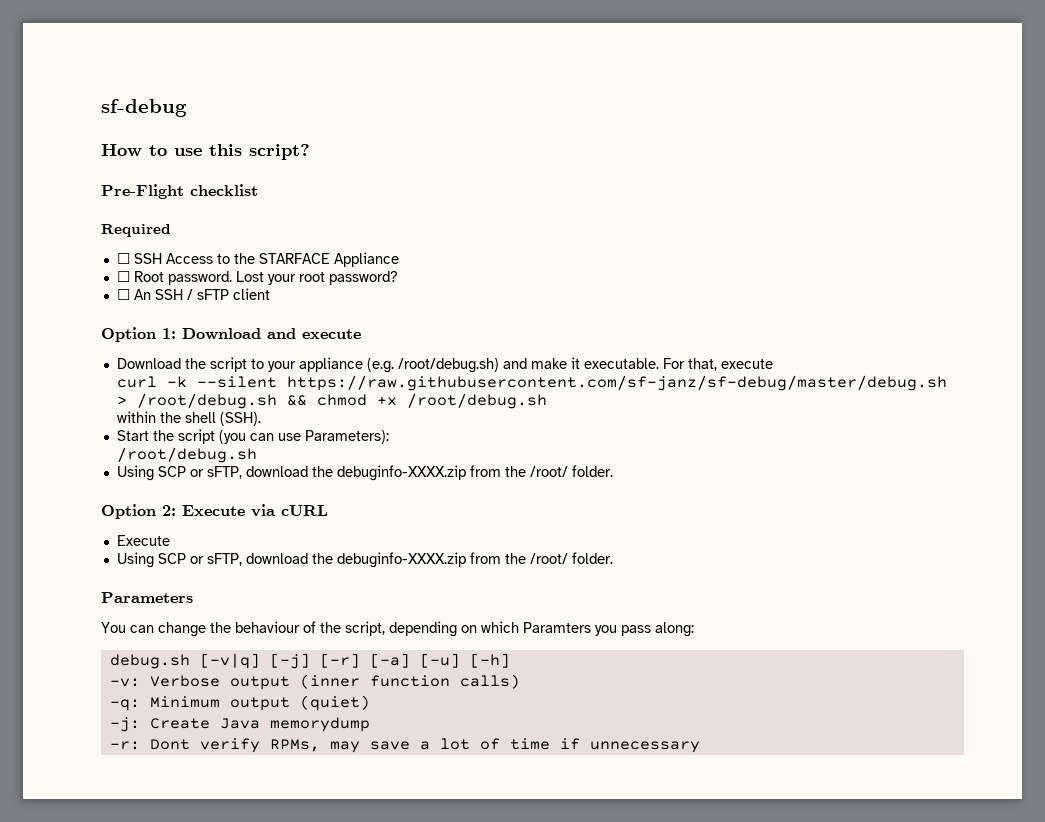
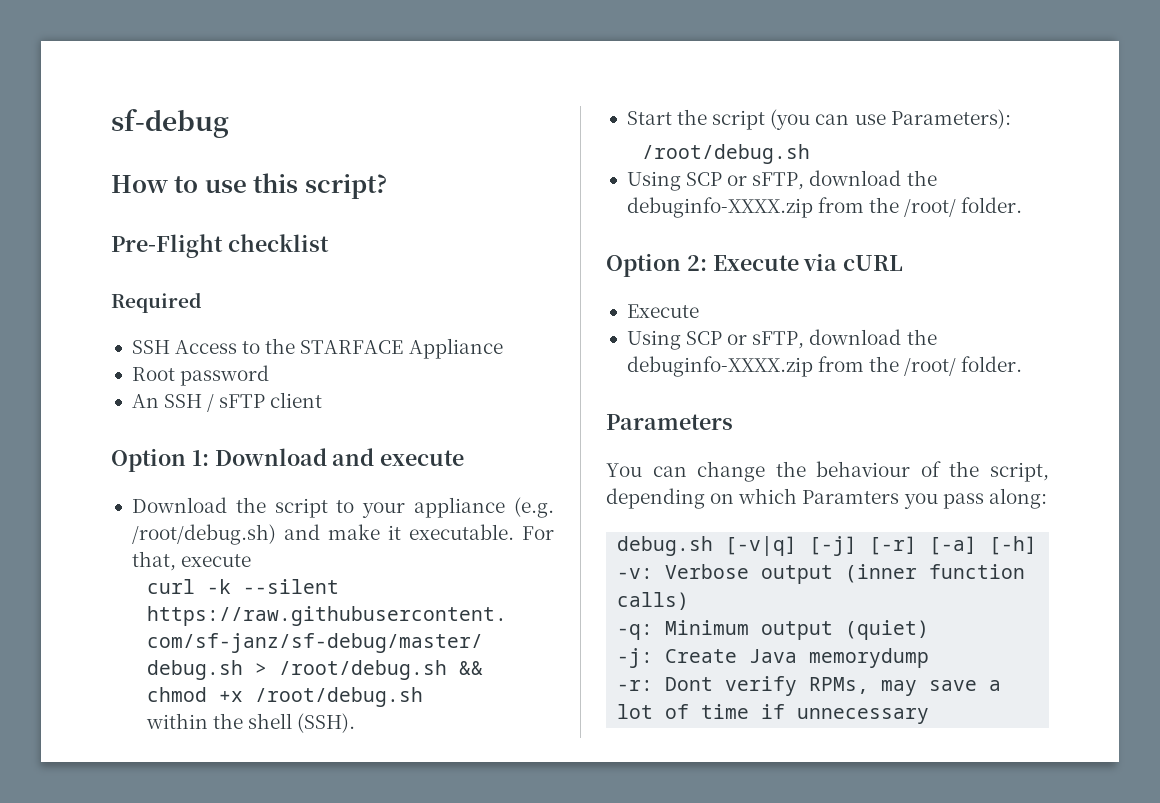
[116,253,130,264] ☐ -> (202, 302) none
[116,271,398,285] [116,289,130,300] ☐ Root password. Lost your root password? // ☐ -> [131,365,270,386] Root password //
[419,653,460,668] [-u] -> (978, 545) none

